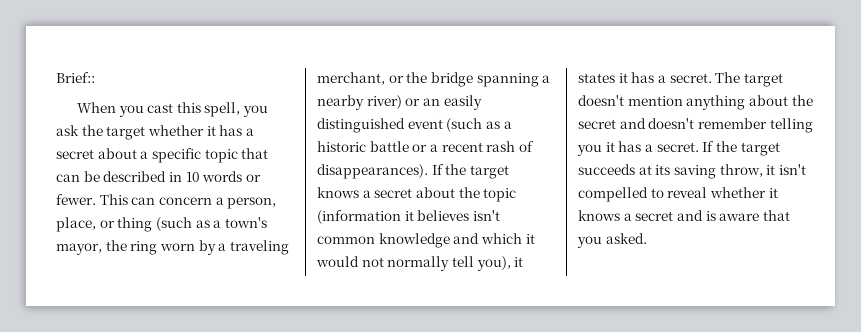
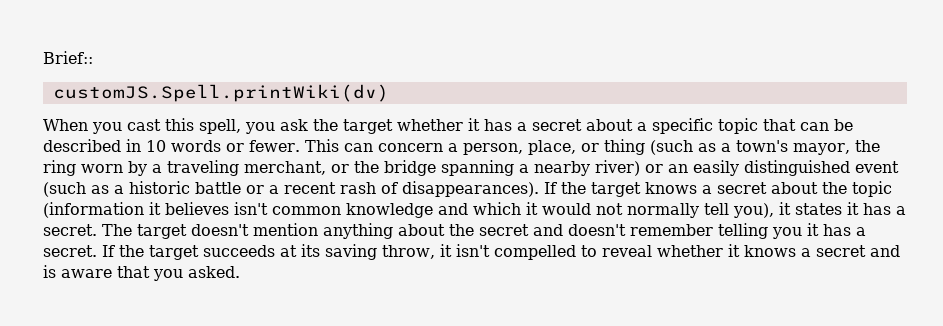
(95, 77) none -> [52,84,389,102] // customJS.Spell.printWiki(dv)

